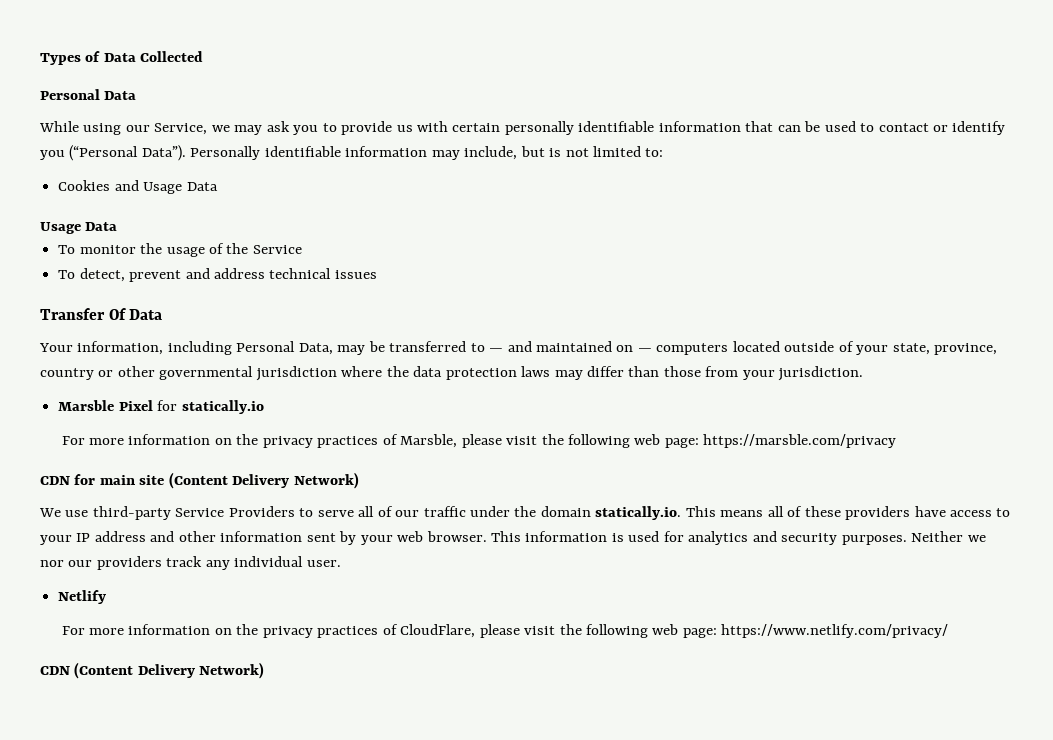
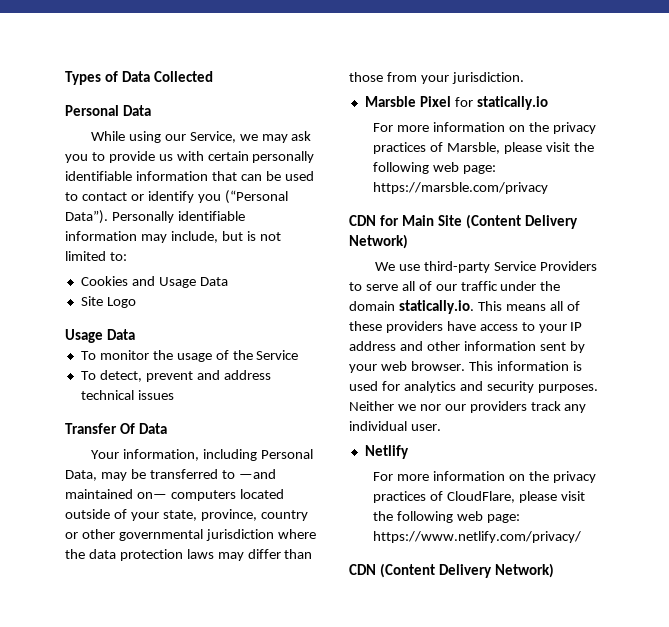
(218, 186) none -> [80,296,136,308] // Site Logo
[489,341,652,352] — and maintained on — -> [238,469,276,479] [65,489,167,499] —and maintained on—
[99,475,165,485] main site -> [401,215,462,226] Main Site

